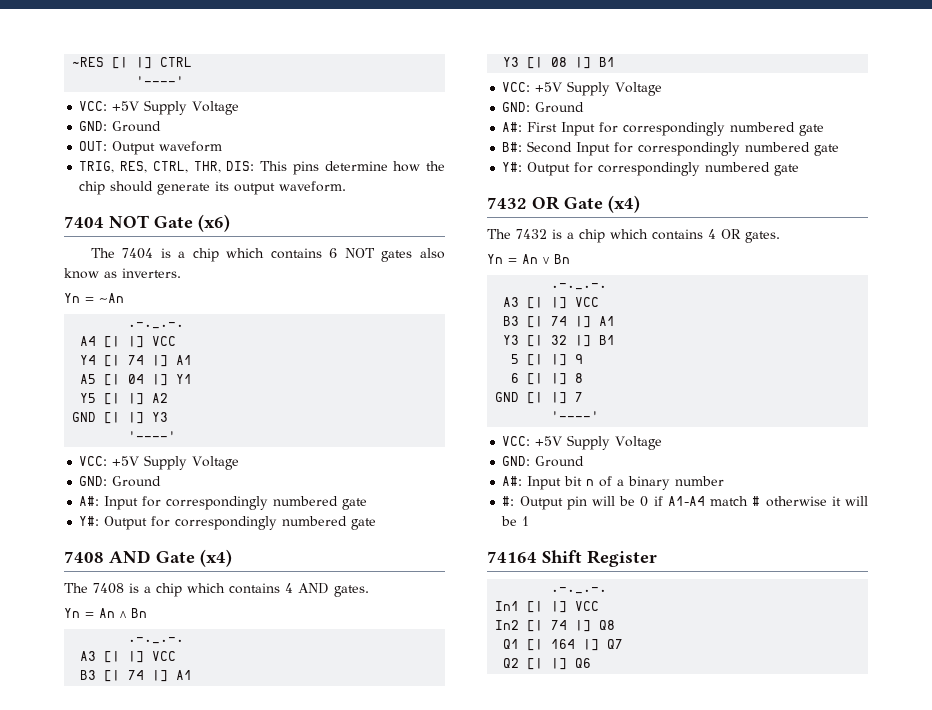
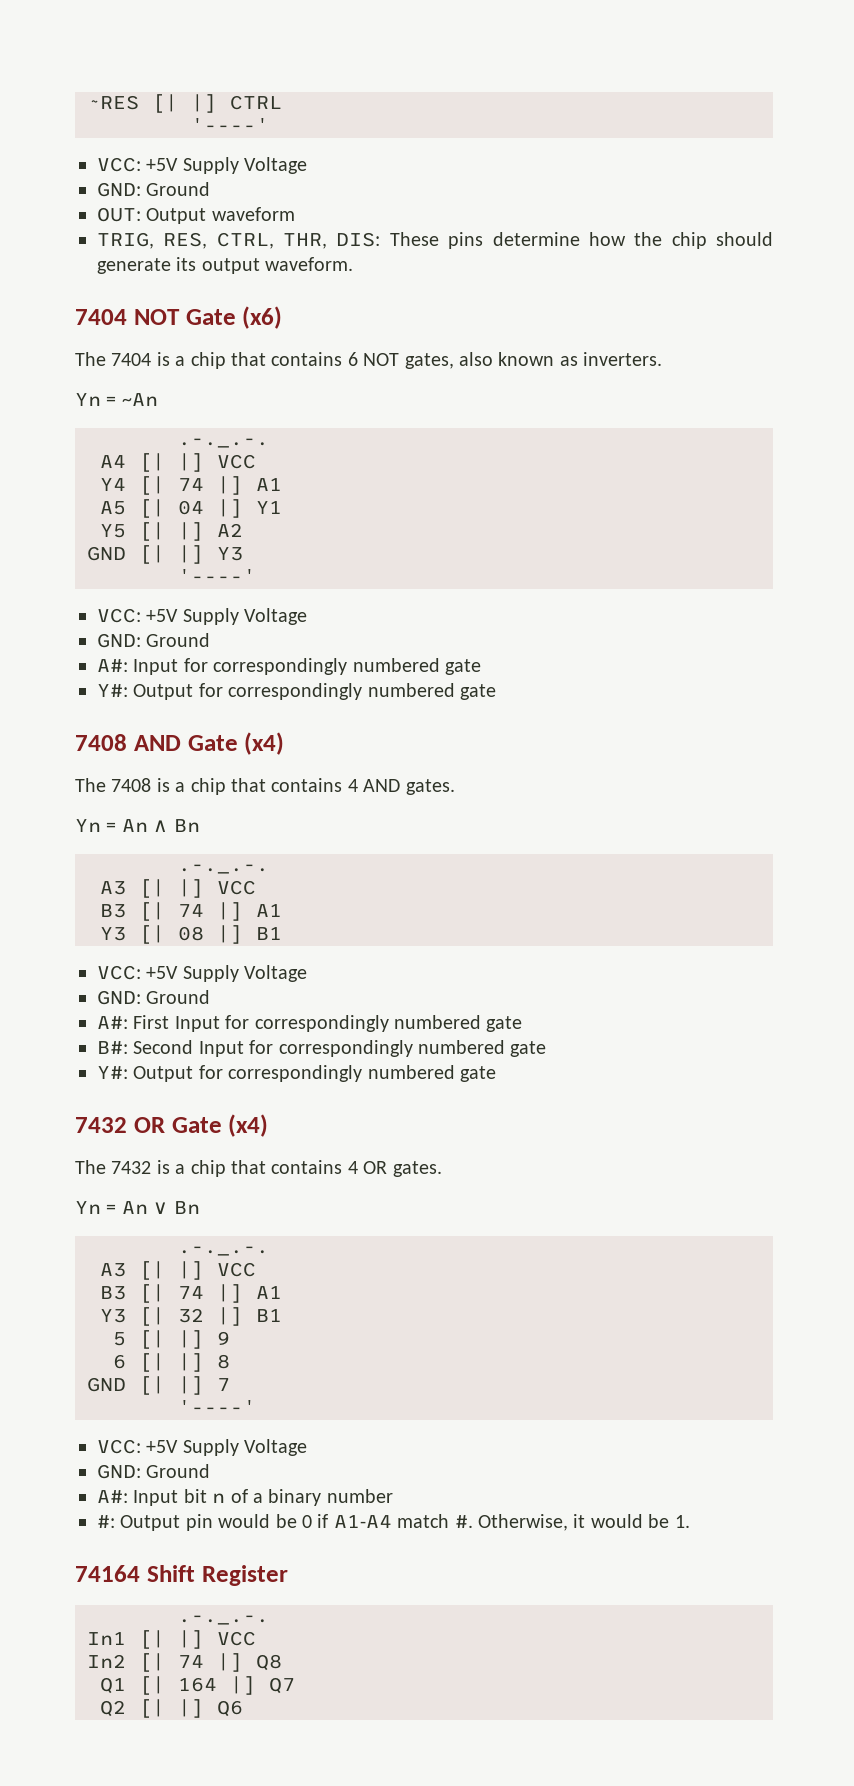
[260,161,288,171] This -> [389,232,439,246] These
[226,248,265,258] which -> [231,352,266,366] that
[381,248,446,262] [64,268,99,279] gates also know -> [404,352,555,369] gates, also known
[187,583,225,593] which -> [231,778,266,792] that
[610,229,648,239] which -> [231,1160,266,1174] that
[592,496,616,506] will -> [218,1514,271,1528] would
[752,496,869,507] [501,516,530,526] # otherwise it will be 1 -> [454,1514,690,1531] #. Otherwise, it would be 1.

